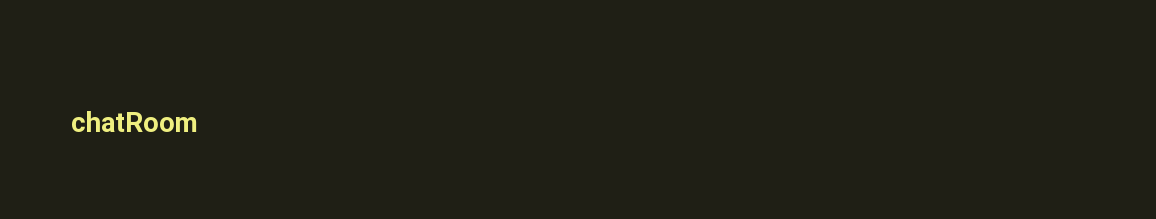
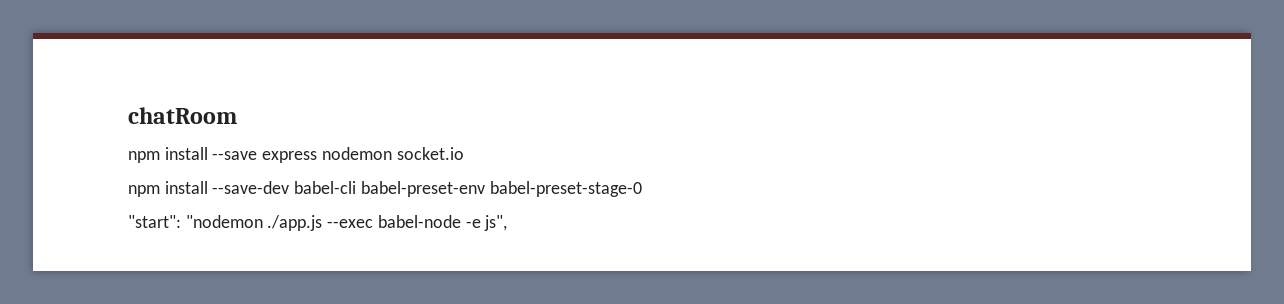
(198, 121) none -> [128,147,464,163] [128,181,642,197] [128,215,508,231] // npm install --save express nodemon socket.io // npm install --save-dev babel-cli babel-preset-env babel-preset-stage-0 // "start": "nodemon ./app.js --exec babel-node -e js",

